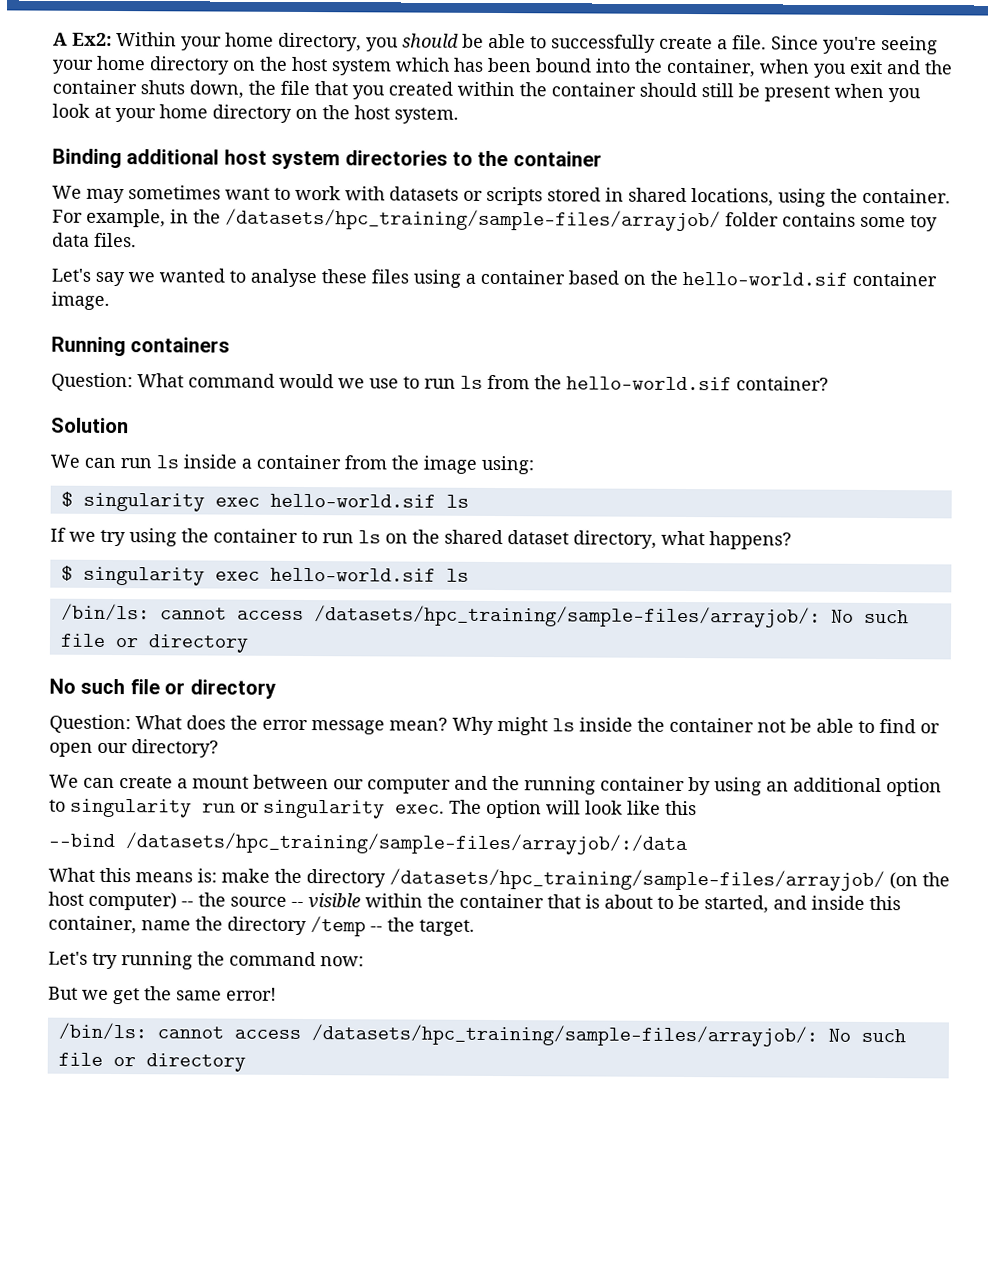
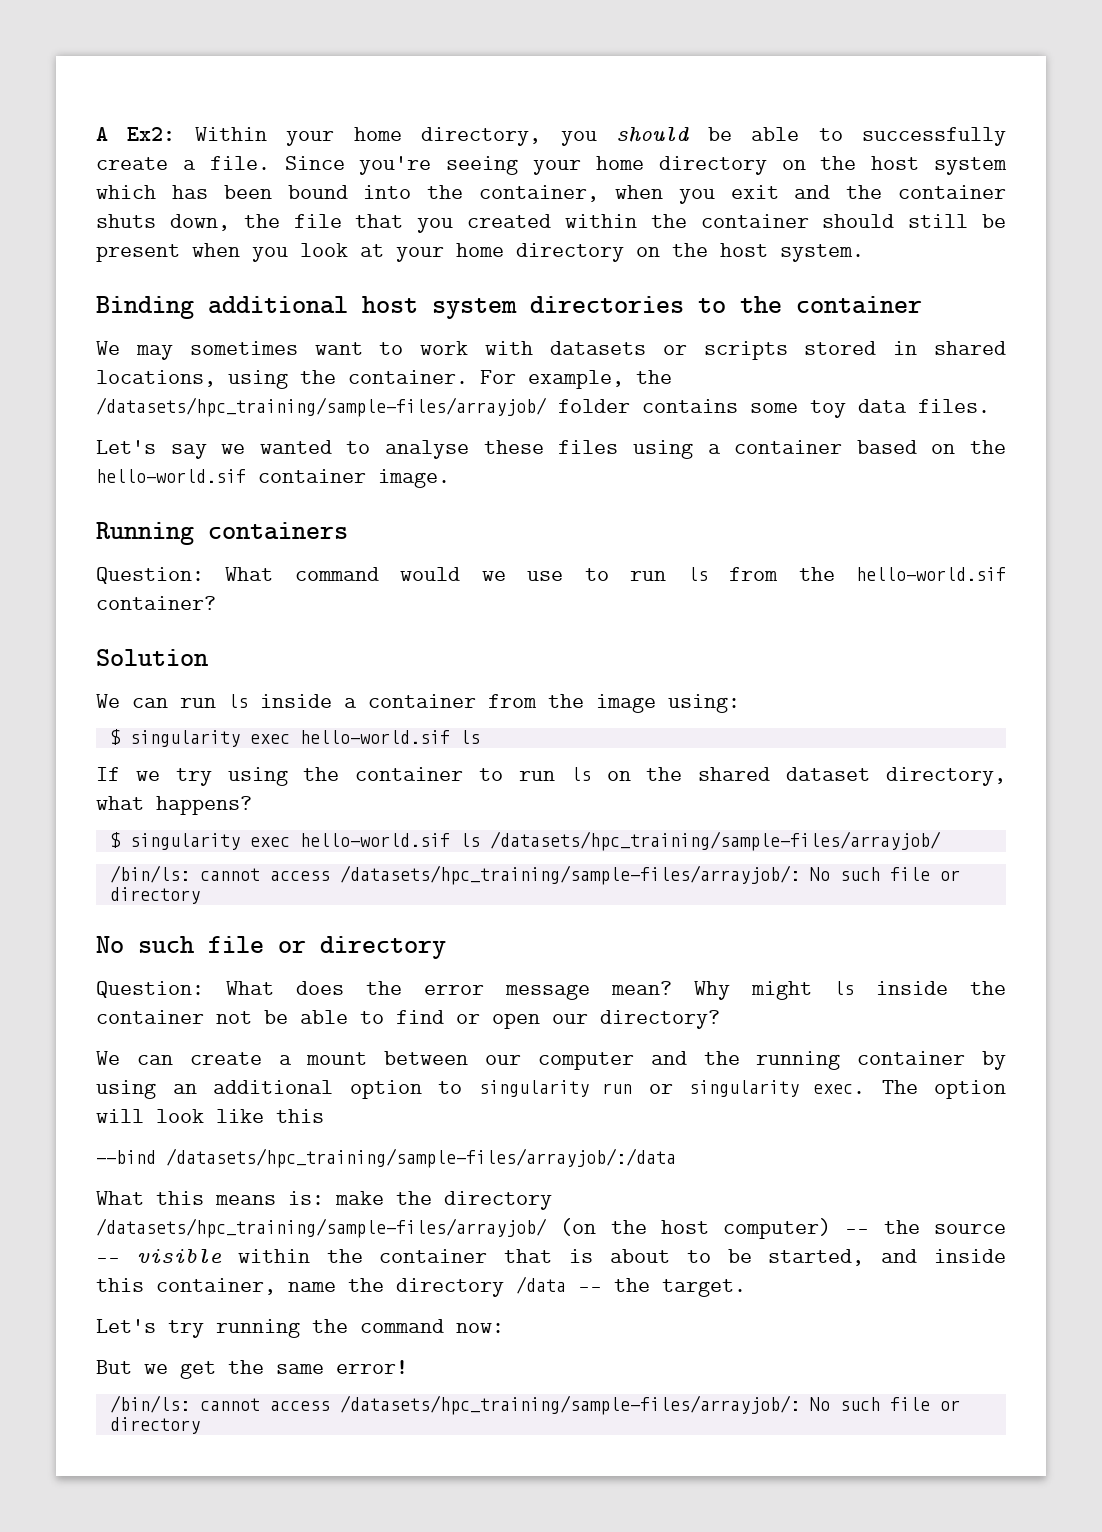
[170,209,189,224] in -> (624, 379) none
(469, 575) none -> [489,831,941,851] /datasets/hpc_training/sample-files/arrayjob/
[310,916,366,937] /temp -> [516,1276,566,1294] /data

